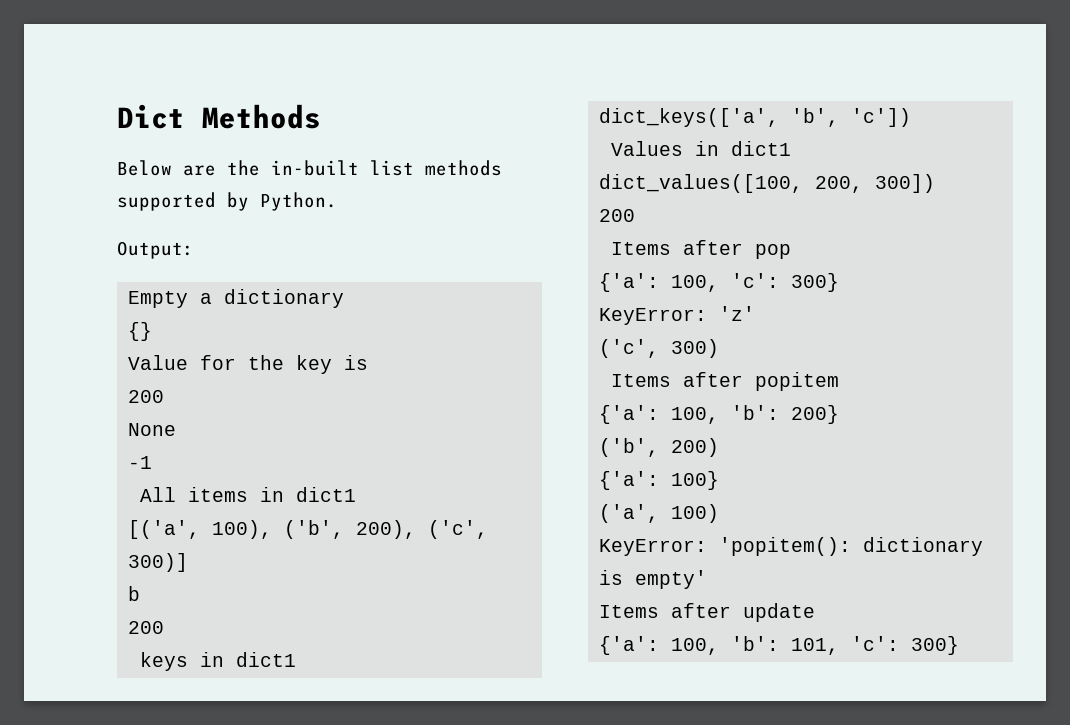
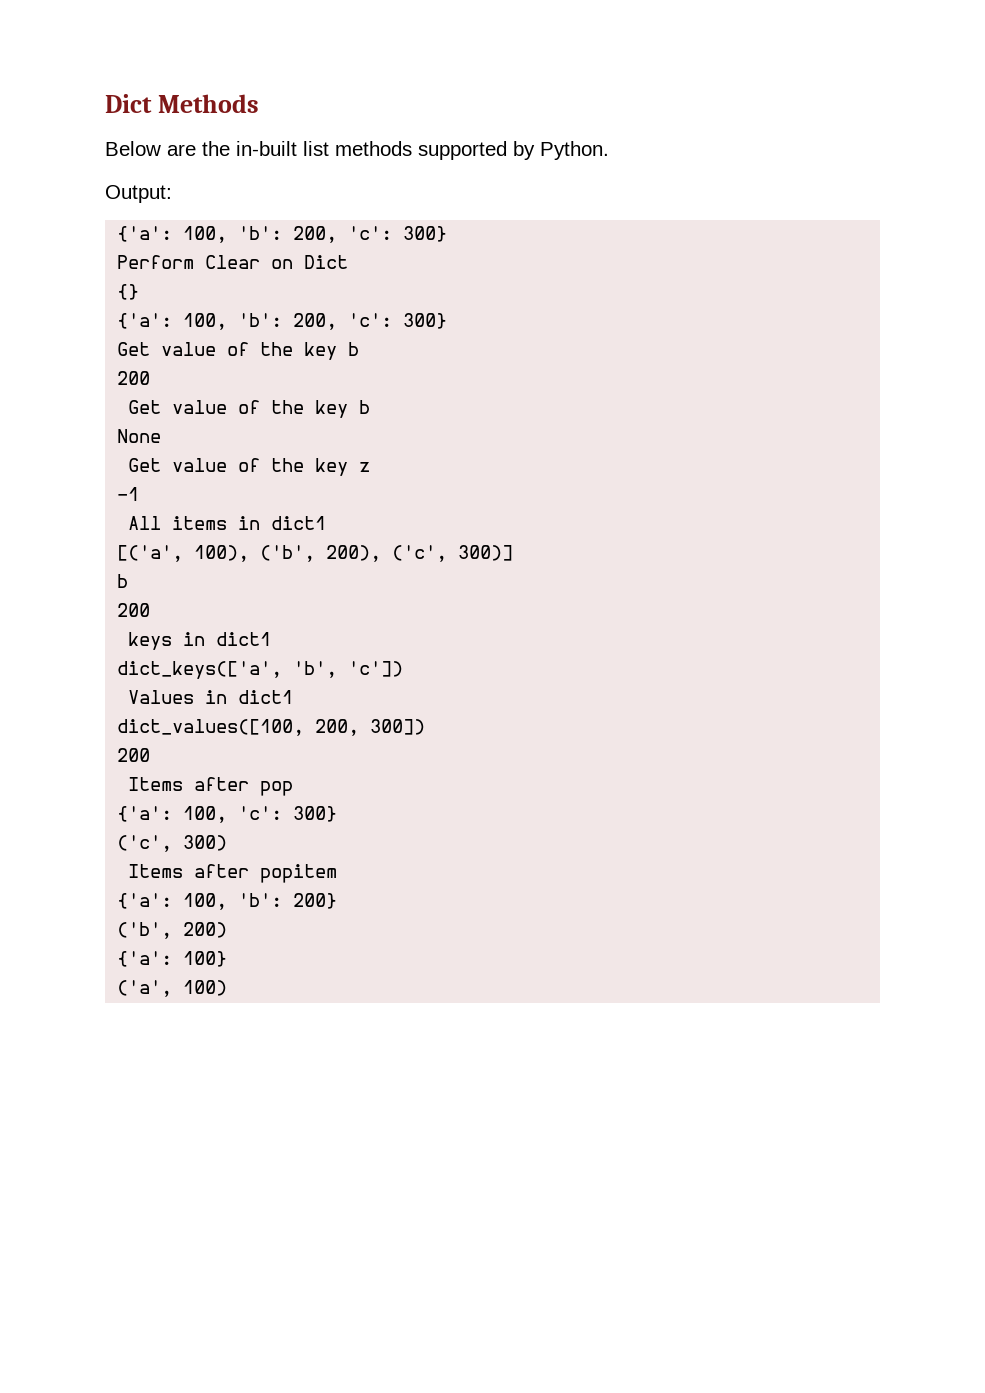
[128,289,345,308] [128,322,153,341] [128,355,369,374] [128,390,165,403] [128,423,177,436] Empty a dictionary // {} // Value for the key is // 200 // None -> [117,226,448,243] [117,255,349,269] [117,284,140,300] [117,313,448,330] [117,342,360,360] [117,371,151,385] [128,400,371,418] [117,429,162,443] [128,458,371,476] {'a': 100, 'b': 200, 'c': 300} // Perform Clear on Dict // {} // {'a': 100, 'b': 200, 'c': 300} // Get value of the key b // 200 // Get value of the key b // None // Get value of the key z
[599,306,756,325] // KeyError: 'z' -> (338, 814) none
[599,537,984,556] [599,570,708,589] [599,603,816,622] [599,636,960,655] // KeyError: 'popitem(): dictionary is empty' // Items after update // {'a': 100, 'b': 101, 'c': 300} -> (228, 988) none

